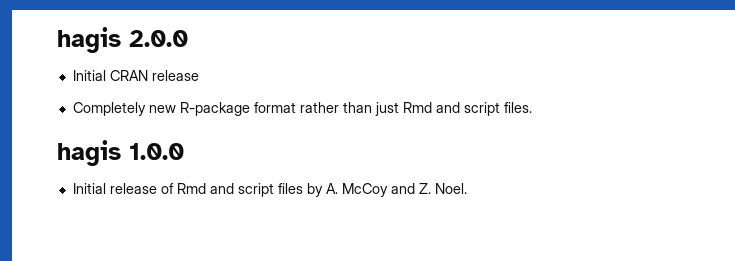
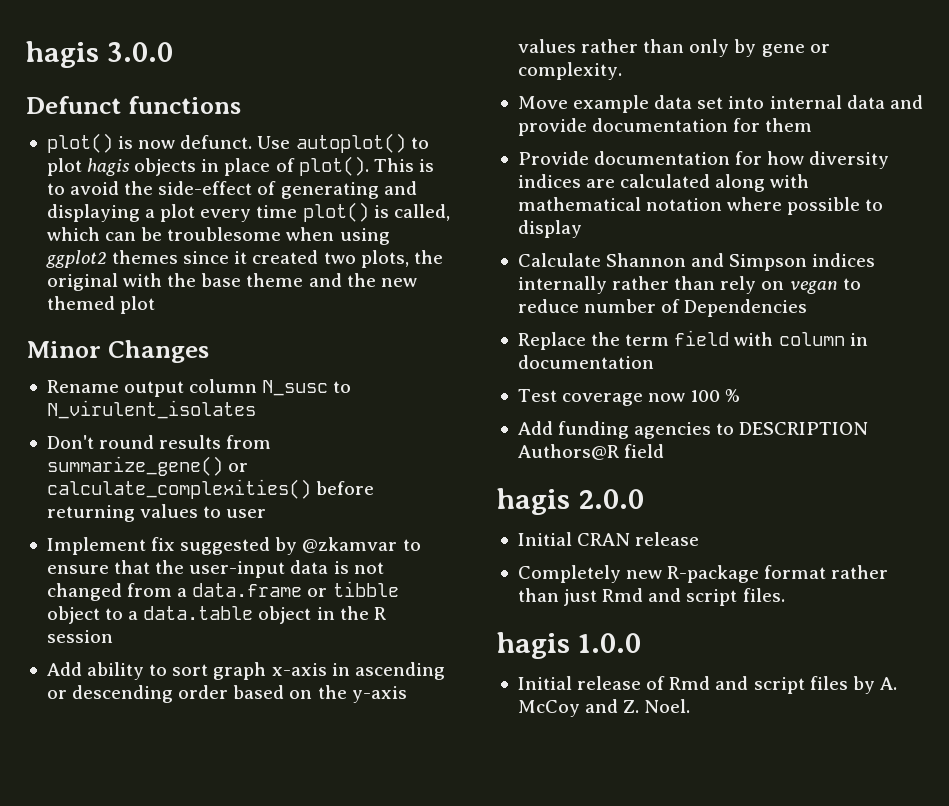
[57,27,121,53] hagis -> [26,41,173,68] [26,96,241,114] [46,133,429,153] [46,156,434,176] [46,181,417,199] [46,202,450,222] [46,227,390,245] [45,250,443,268] [46,273,417,291] [46,296,156,314] [26,340,209,363] [46,379,352,397] [46,400,256,419] [46,435,272,449] [46,456,249,476] [46,479,375,499] [46,504,267,522] [46,537,421,555] [46,560,384,578] [46,581,399,601] [46,606,386,624] [46,630,113,643] [46,662,445,680] [46,685,407,703] [517,39,830,57] [517,62,622,80] [517,95,923,113] [517,118,813,136] [517,151,890,169] [517,174,810,192] [517,197,884,215] [517,220,582,238] [517,253,876,271] [517,276,861,294] [517,299,808,317] [517,330,868,350] [517,355,654,369] [517,389,741,406] [517,421,869,439] [517,444,665,460] [497,488,570,515] hagis 3.0.0 // Defunct functions // plot() is now defunct. Use autoplot() to plot hagis objects in place of plot(). This is to avoid the side-effect of generating and displaying a plot every time plot() is called, which can be troublesome when using ggplot2 themes since it created two plots, the original with the base theme and the new themed plot // Minor Changes // Rename output column N_susc to N_virulent_isolates // Don't round results from summarize_gene() or calculate_complexities() before returning values to user // Implement fix suggested by @zkamvar to ensure that the user-input data is not changed from a data.frame or tibble object to a data.table object in the R session // Add ability to sort graph x-axis in ascending or descending order based on the y-axis values rather than only by gene or complexity. // Move example data set into internal data and provide documentation for them // Provide documentation for how diversity indices are calculated along with mathematical notation where possible to display // Calculate Shannon and Simpson indices internally rather than rely on vegan to reduce number of Dependencies // Replace the term field with column in documentation // Test coverage now 100 % // Add funding agencies to DESCRIPTION Authors@R field // hagis

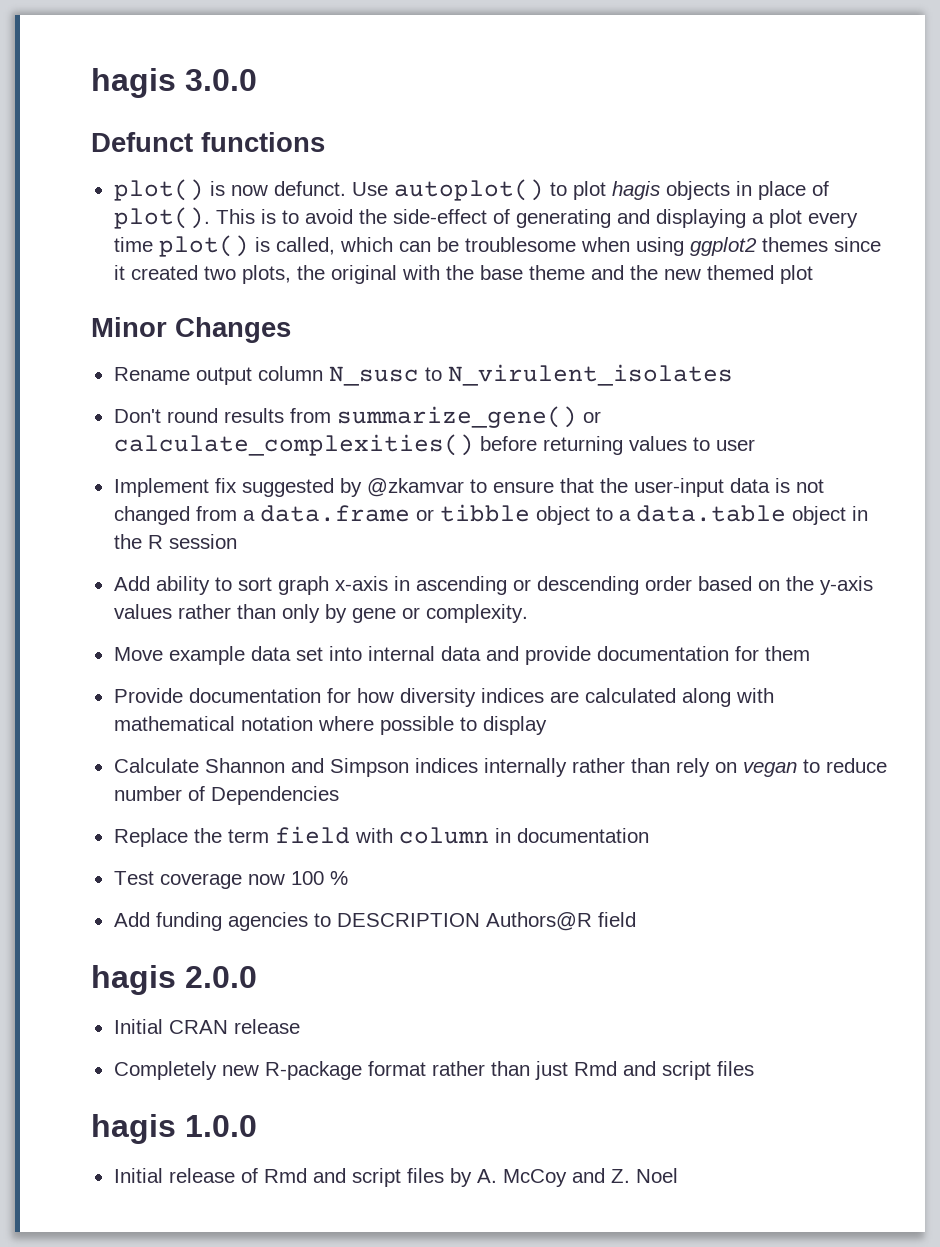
[742,588,785,602] files. -> [716,1061,754,1076] files
[644,699,691,713] Noel. -> [635,1168,678,1183] Noel

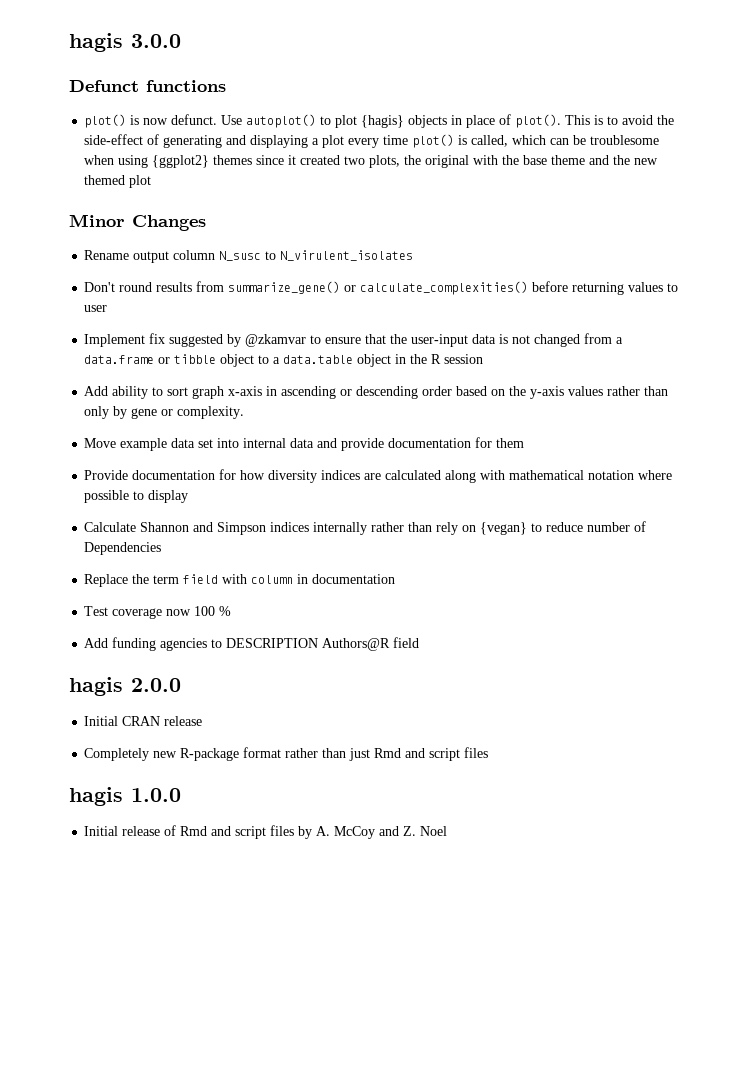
[611,181,660,200] hagis -> [361,115,405,128] {hagis}
[689,237,757,256] ggplot2 -> [152,155,210,168] {ggplot2}
[742,762,797,777] vegan -> [480,522,528,535] {vegan}

